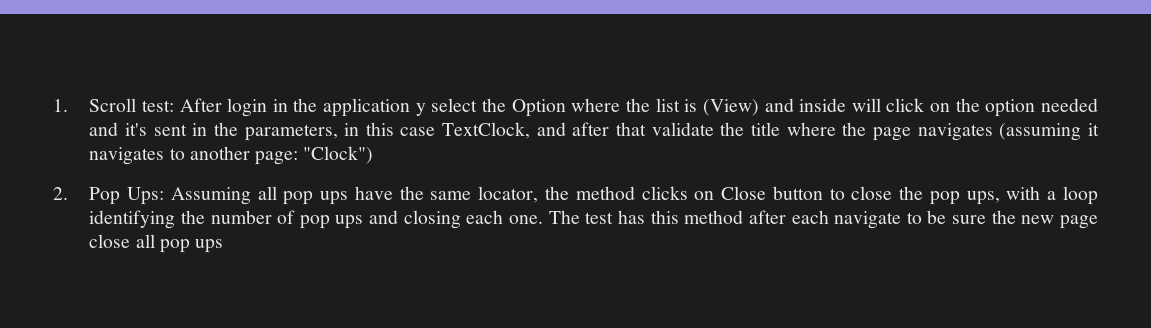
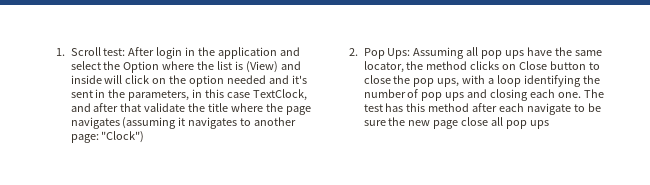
[415,103,426,116] y -> [280,47,301,56] and

